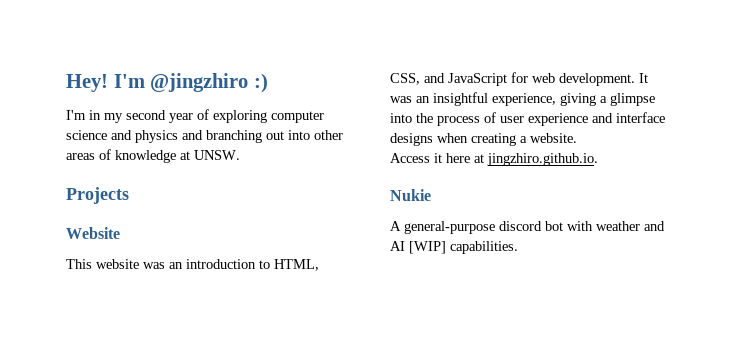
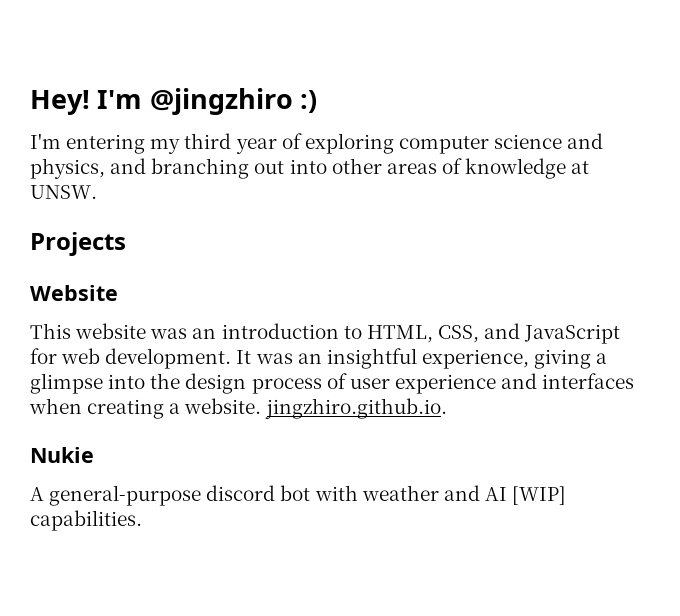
[89,110,166,123] in my second -> [66,133,232,154] entering my third
[135,130,178,143] physics -> [30,158,105,179] physics,
(433, 118) none -> [185,373,247,394] design
[616,112,665,123] [390,133,433,146] interface designs -> [542,373,635,389] interfaces
[390,153,484,163] // Access it here at -> (262, 406) none

